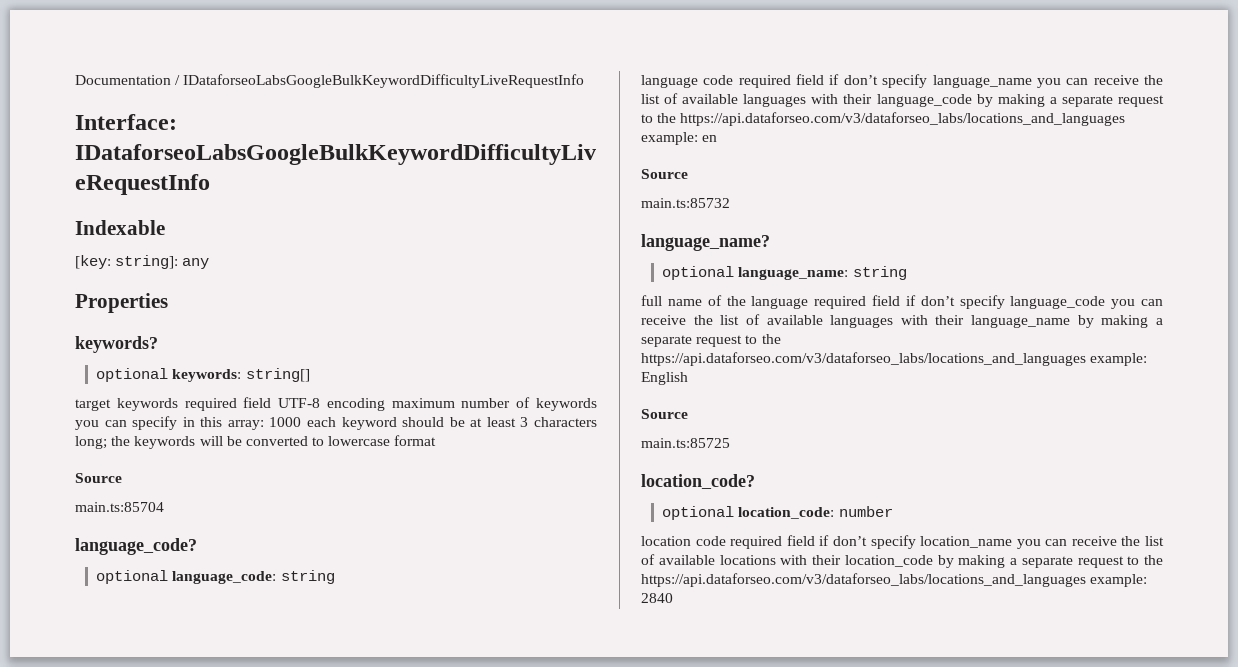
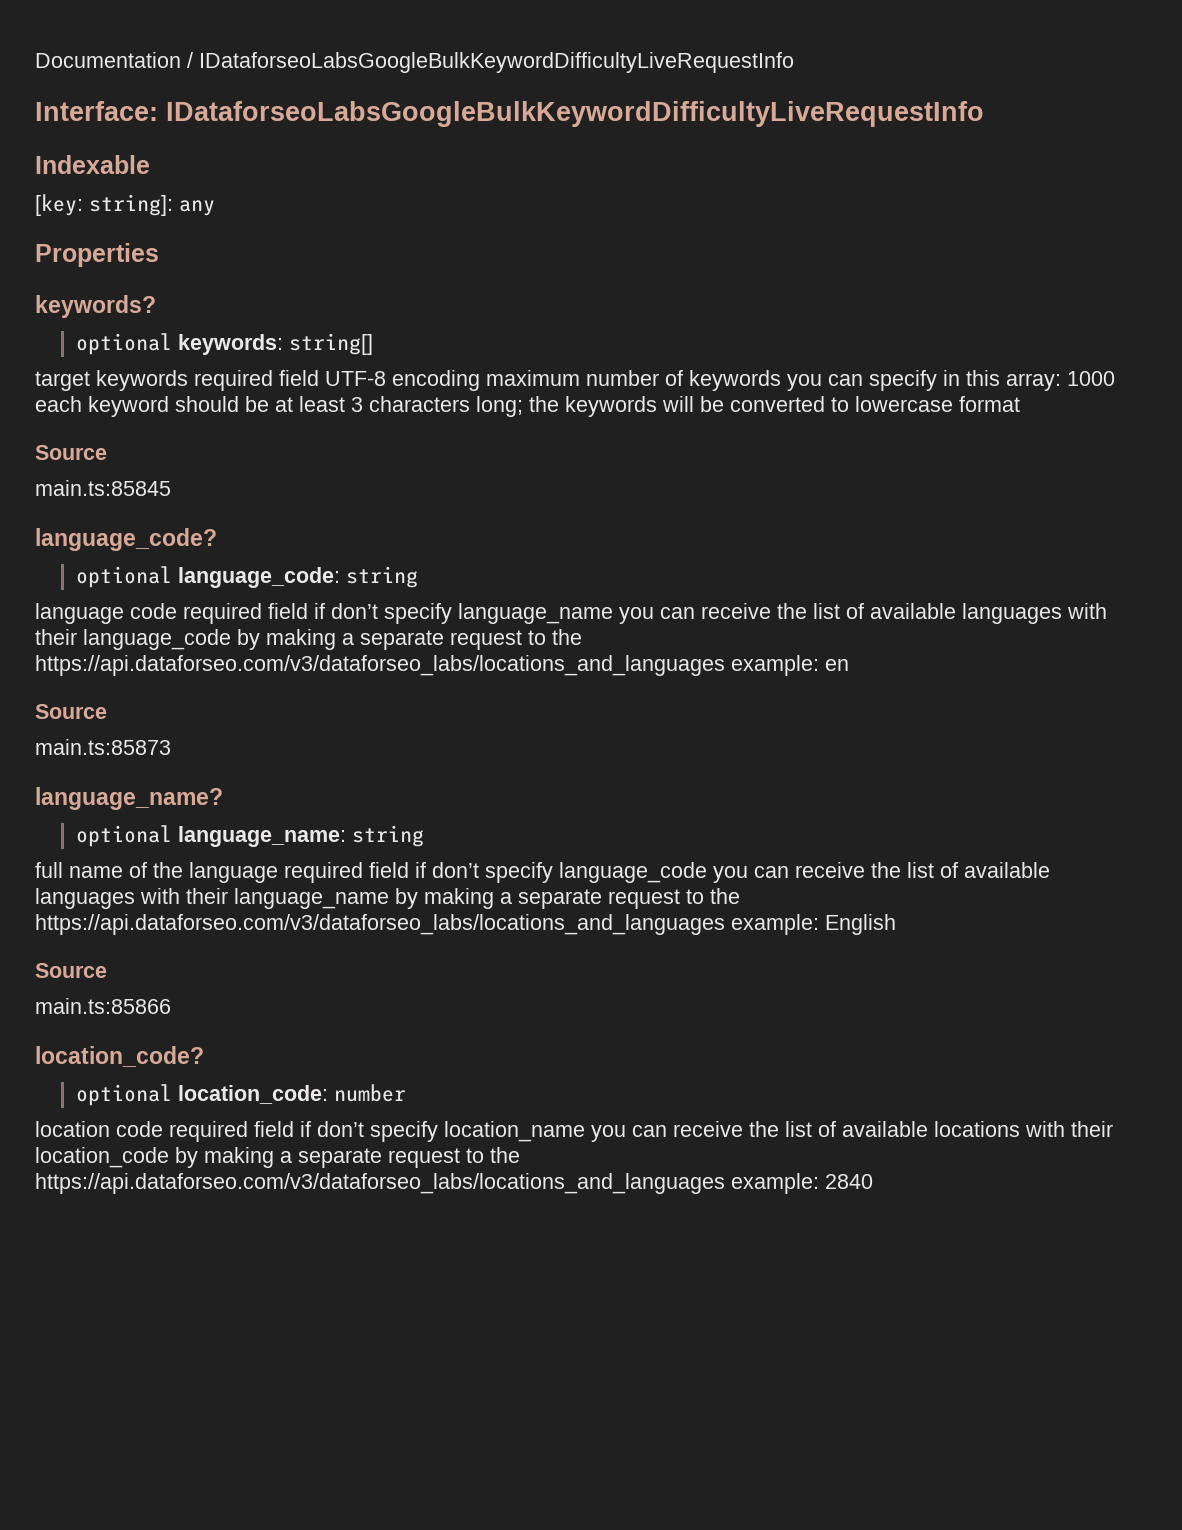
[75,502,164,512] main.ts:85704 -> [35,480,171,496] main.ts:85845
[641,198,730,208] main.ts:85732 -> [35,739,171,755] main.ts:85873
[641,438,730,448] main.ts:85725 -> [35,998,171,1014] main.ts:85866

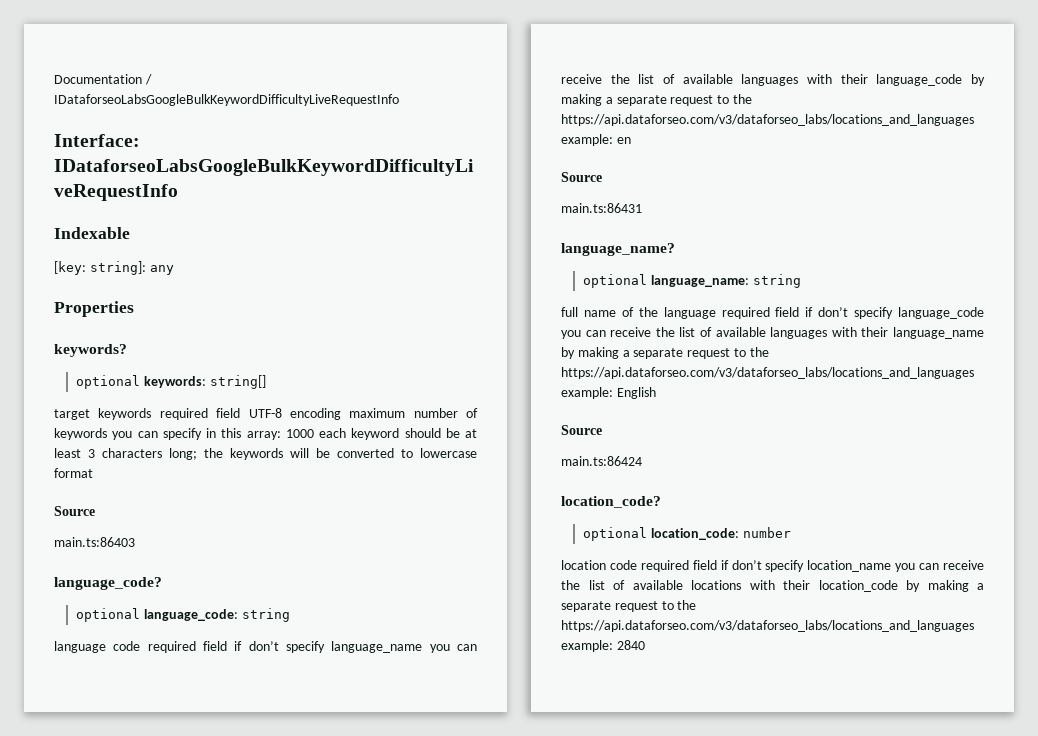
[35,480,171,496] main.ts:85845 -> [54,537,135,547] main.ts:86403
[35,739,171,755] main.ts:85873 -> [561,203,642,213] main.ts:86431
[35,998,171,1014] main.ts:85866 -> [561,456,642,466] main.ts:86424

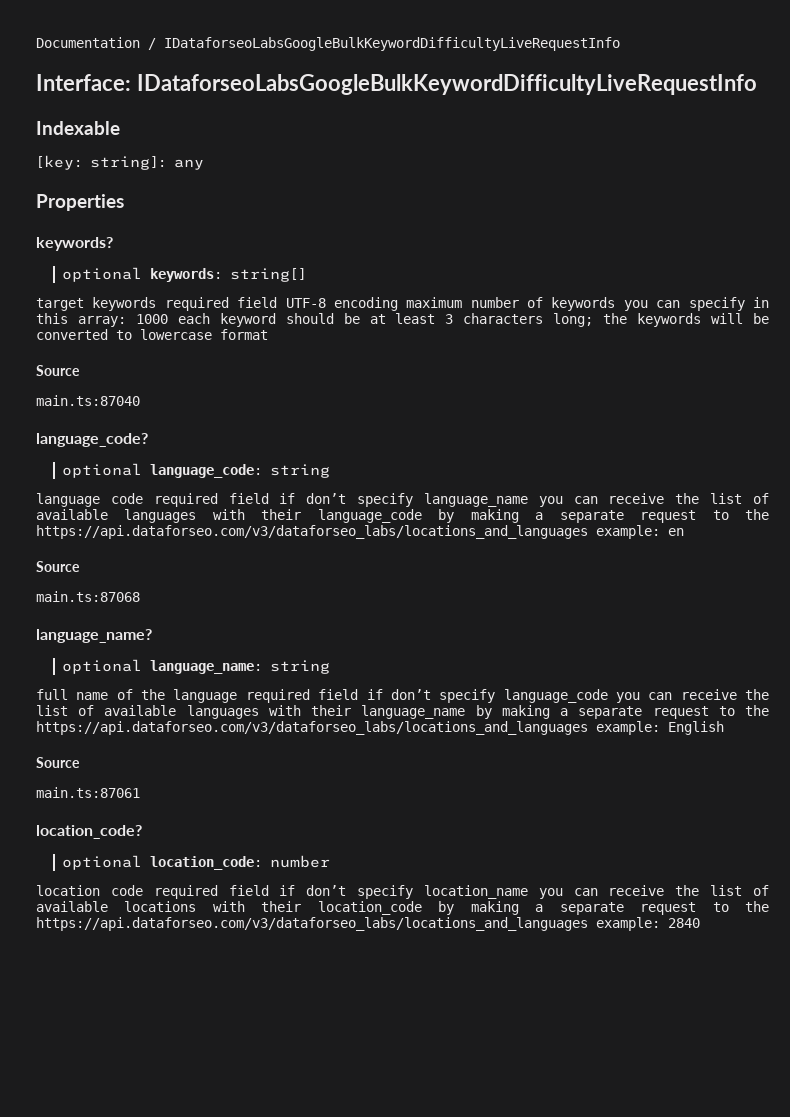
[54,537,135,547] main.ts:86403 -> [36,395,140,406] main.ts:87040
[561,203,642,213] main.ts:86431 -> [36,591,140,602] main.ts:87068
[561,456,642,466] main.ts:86424 -> [36,787,140,798] main.ts:87061

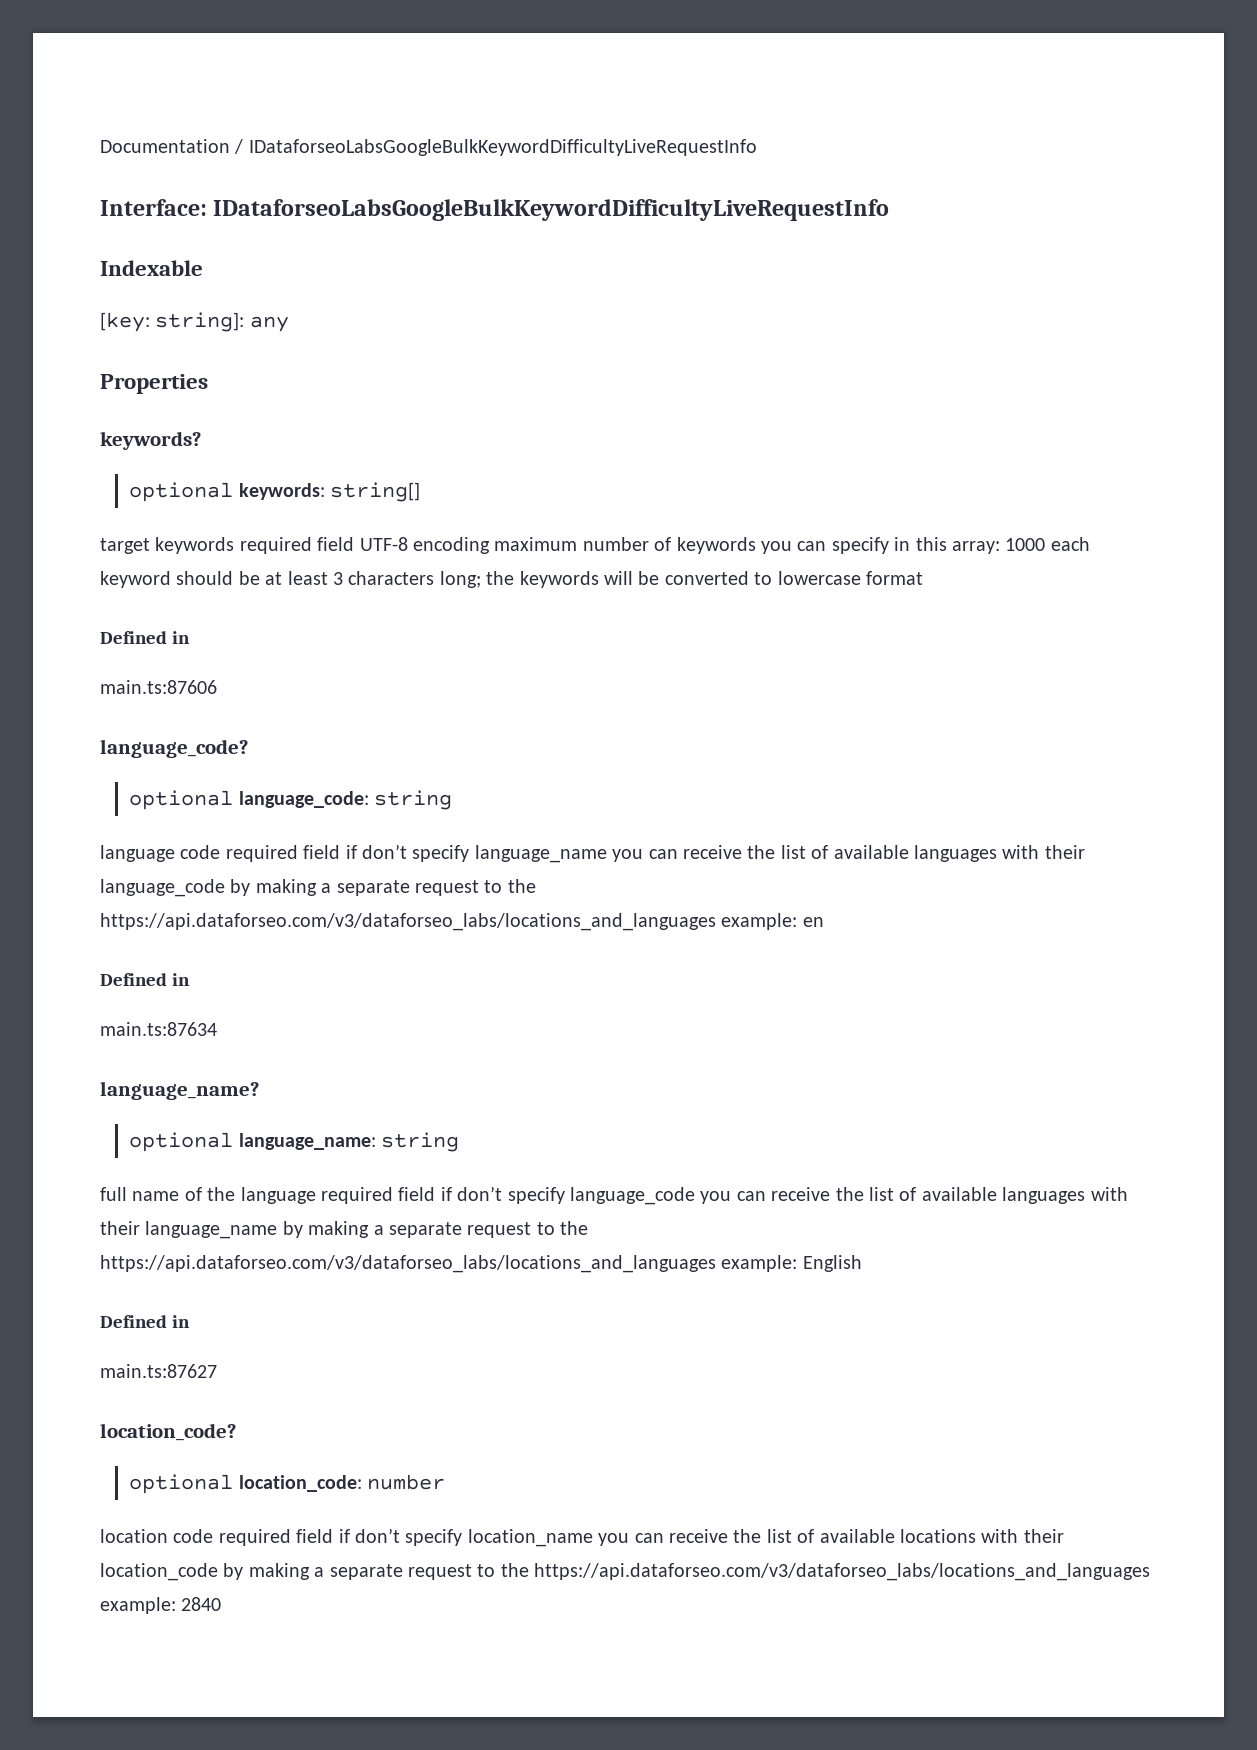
[36,365,80,376] [36,395,140,406] Source // main.ts:87040 -> [100,631,191,644] [100,680,217,694] Defined in // main.ts:87606
[36,561,80,572] [36,591,140,602] Source // main.ts:87068 -> [100,973,191,986] [100,1022,217,1036] Defined in // main.ts:87634
[36,757,80,768] [36,787,140,798] Source // main.ts:87061 -> [100,1315,191,1328] [100,1364,217,1378] Defined in // main.ts:87627

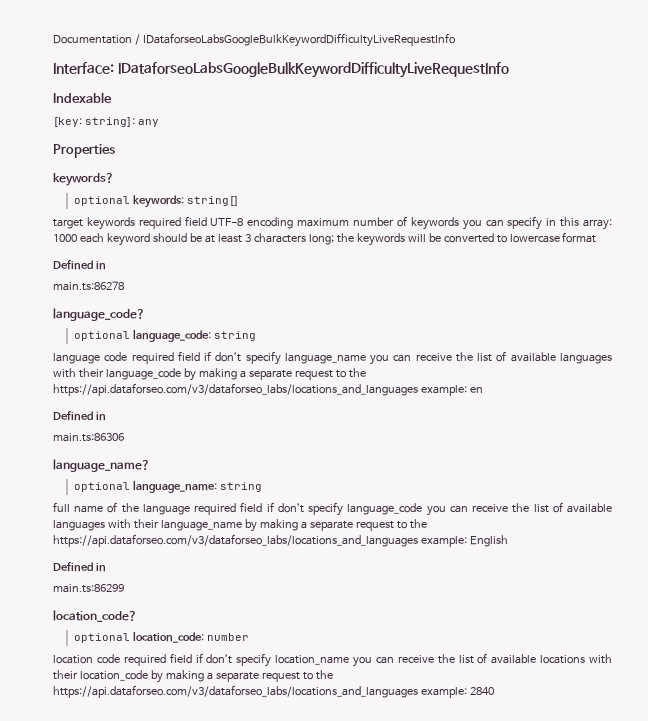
[100,680,217,694] main.ts:87606 -> [53,281,124,291] main.ts:86278
[100,1022,217,1036] main.ts:87634 -> [53,433,124,442] main.ts:86306
[100,1364,217,1378] main.ts:87627 -> [53,584,124,593] main.ts:86299

